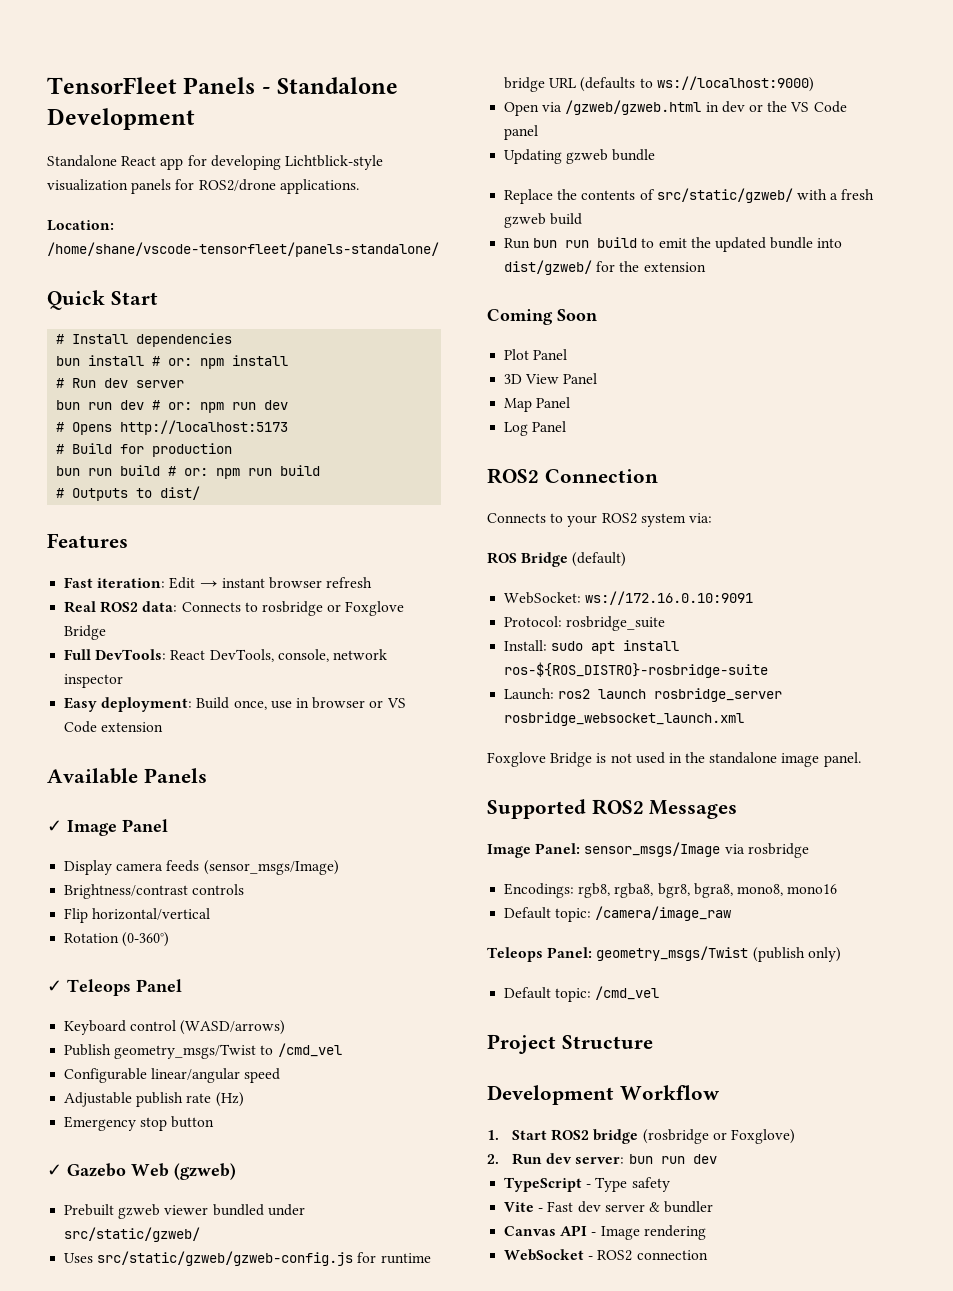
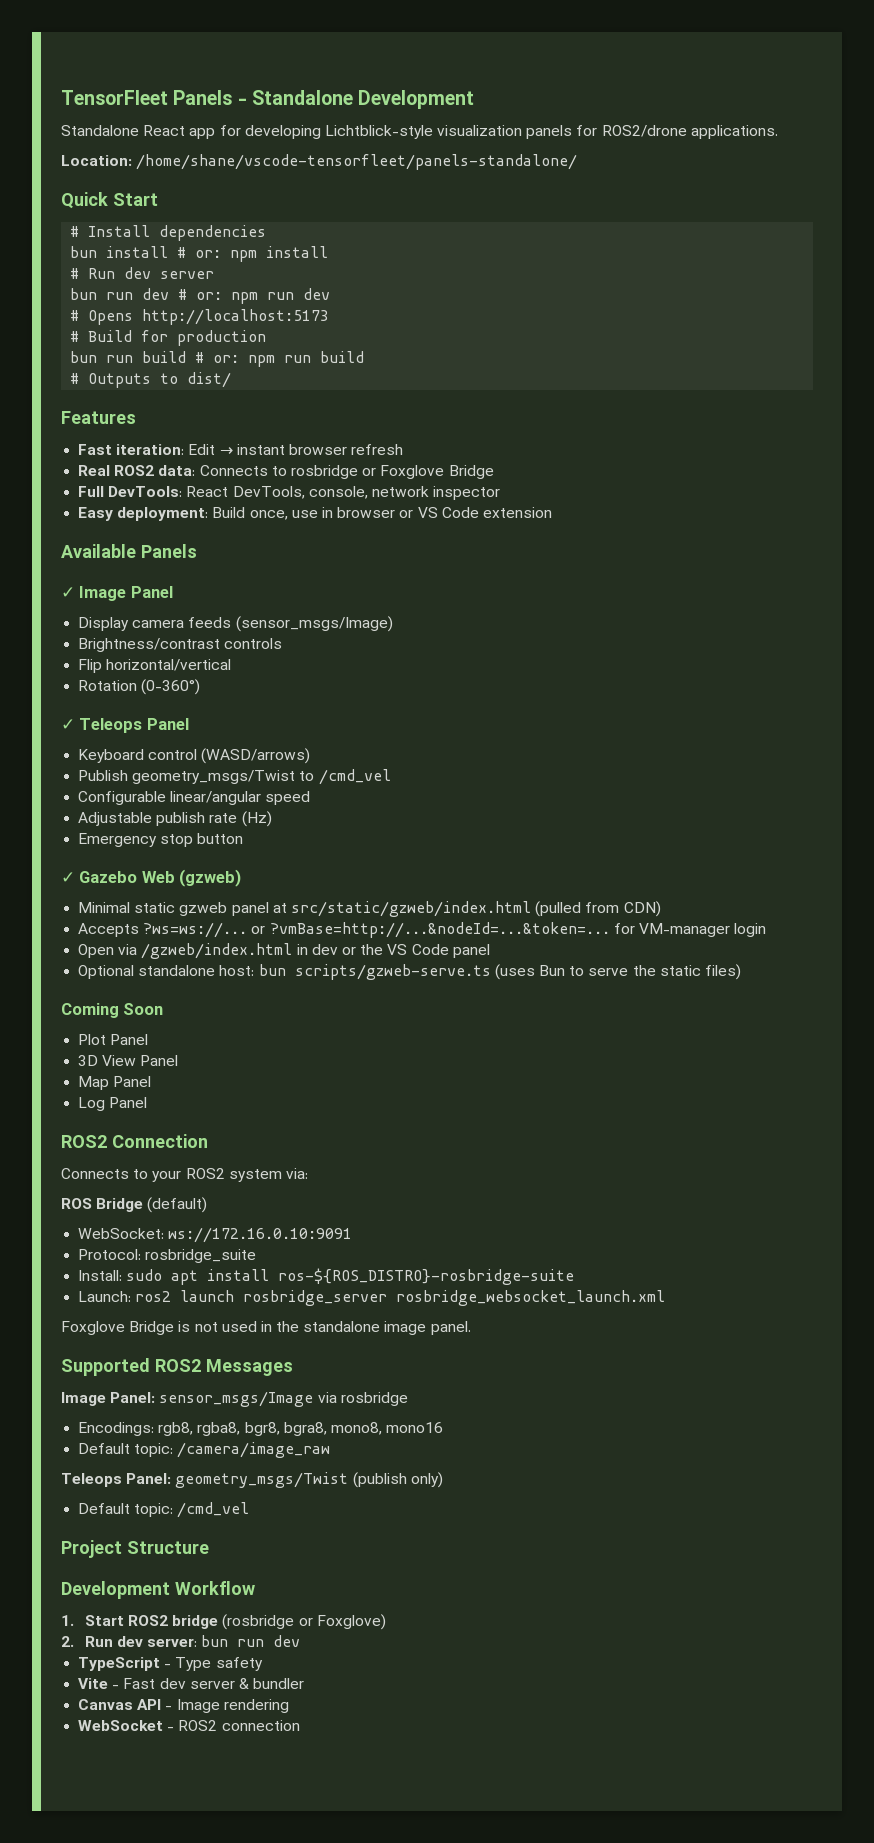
[64,1204,305,1219] [64,1227,201,1242] [64,1251,431,1266] [504,76,814,92] Prebuilt gzweb viewer bundled under src/static/gzweb/ // Uses src/static/gzweb/gzweb-config.js for runtime bridge URL (defaults to ws://localhost:9000) -> [78,901,661,917] [78,922,767,938] Minimal static gzweb panel at src/static/gzweb/index.html (pulled from CDN) // Accepts ?ws=ws://... or ?vmBase=http://...&nodeId=...&token=... for VM-manager login
[565,100,702,115] /gzweb/gzweb.html -> [141,943,293,959] /gzweb/index.html
[504,149,656,164] [504,188,875,204] [504,213,583,228] [504,237,843,252] [504,260,706,275] Updating gzweb bundle // Replace the contents of src/static/gzweb/ with a fresh gzweb build // Run bun run build to emit the updated bundle into dist/gzweb/ for the extension -> [78,964,741,980] Optional standalone host: bun scripts/gzweb-serve.ts (uses Bun to serve the static files)

